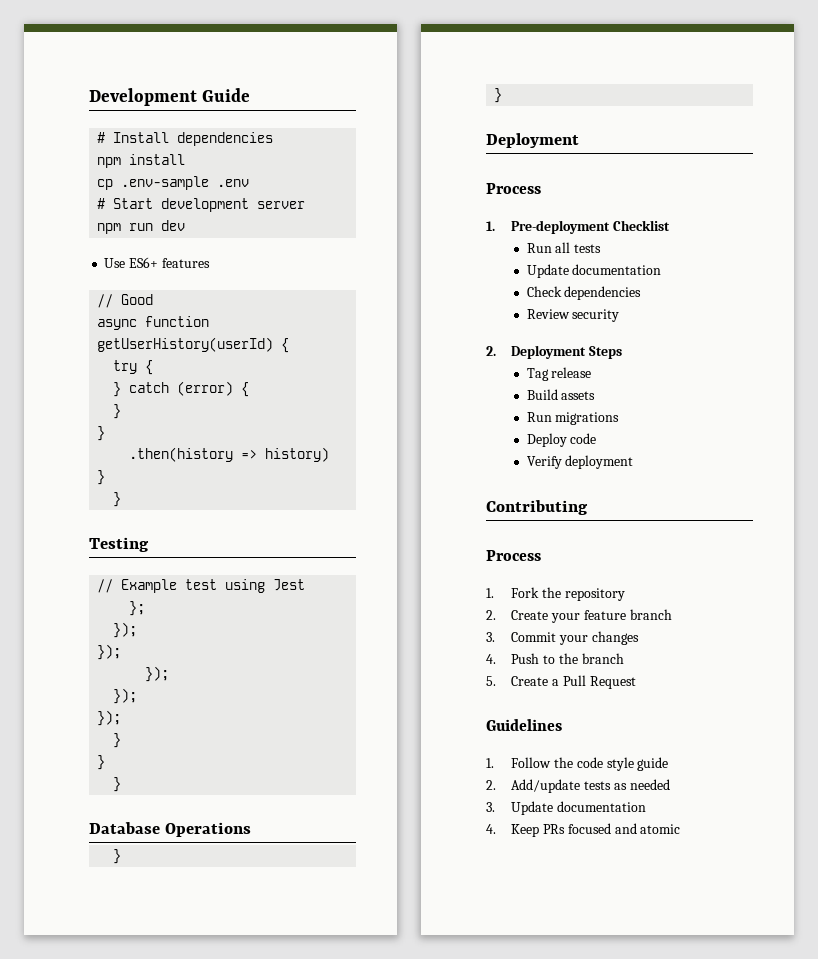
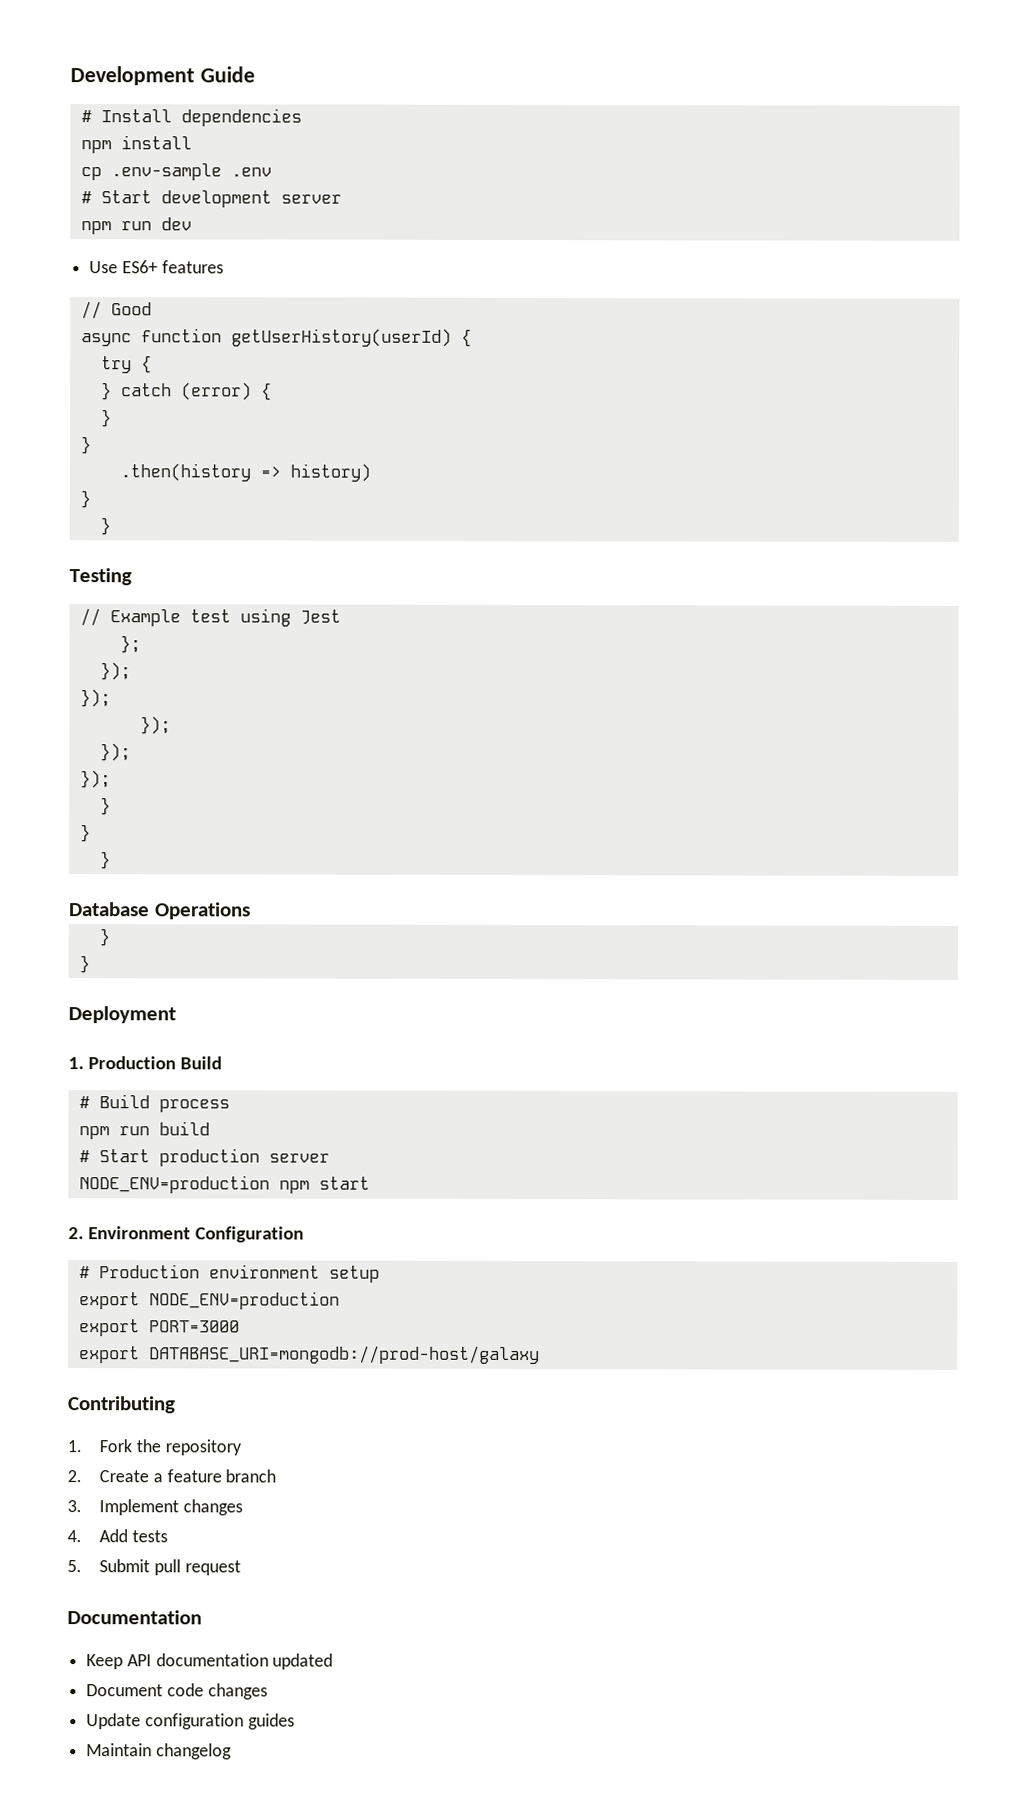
[486,183,541,194] [486,220,671,234] [526,242,602,253] [526,264,662,278] [526,286,642,300] [526,309,620,322] [486,345,623,359] [526,367,592,381] [526,389,596,400] [526,412,620,425] [526,433,597,447] [526,455,634,469] Process // 1. Pre-deployment Checklist // Run all tests // Update documentation // Check dependencies // Review security // 2. Deployment Steps // Tag release // Build assets // Run migrations // Deploy code // Verify deployment -> [68,1056,223,1070] [78,1094,230,1113] [78,1121,210,1140] [78,1148,330,1167] [78,1175,370,1194] [68,1226,305,1243] [78,1264,380,1283] [78,1291,340,1310] [78,1319,240,1337] [78,1345,540,1365] 1. Production Build // # Build process // npm run build // # Start production server // NODE_ENV=production npm start // 2. Environment Configuration // # Production environment setup // export NODE_ENV=production // export PORT=3000 // export DATABASE_URI=mongodb://prod-host/galaxy
[486,550,541,561] // Process -> (175, 1405) none
[551,613,581,623] your -> [152,1473,163,1483] a
[511,632,589,645] Commit your -> [99,1499,180,1516] Implement
[511,653,624,664] [486,675,636,689] [486,719,562,731] [486,757,669,771] [486,779,670,793] [486,801,647,815] [486,823,681,837] Push to the branch // 5. Create a Pull Request // Guidelines // 1. Follow the code style guide // 2. Add/update tests as needed // 3. Update documentation // 4. Keep PRs focused and atomic -> [99,1529,168,1543] [67,1559,241,1576] [67,1610,202,1625] [86,1653,334,1670] [86,1683,268,1700] [86,1713,295,1730] [86,1743,232,1760] Add tests // 5. Submit pull request // Documentation // Keep API documentation updated // Document code changes // Update configuration guides // Maintain changelog

